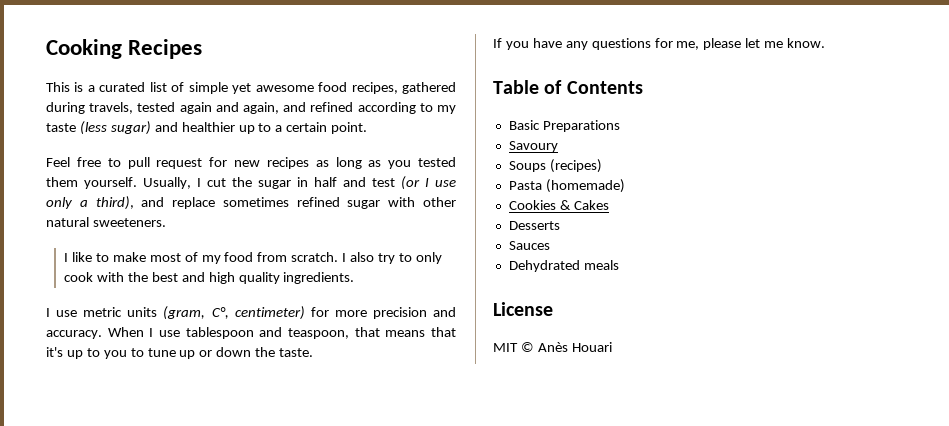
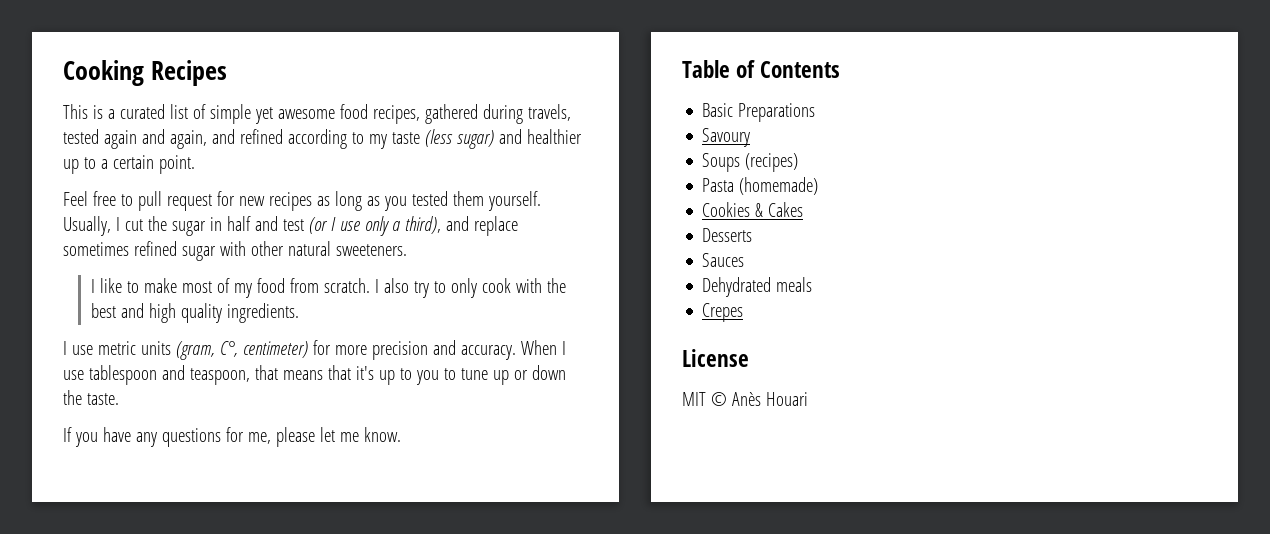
(619, 265) none -> [702,303,744,322] // Crepes

